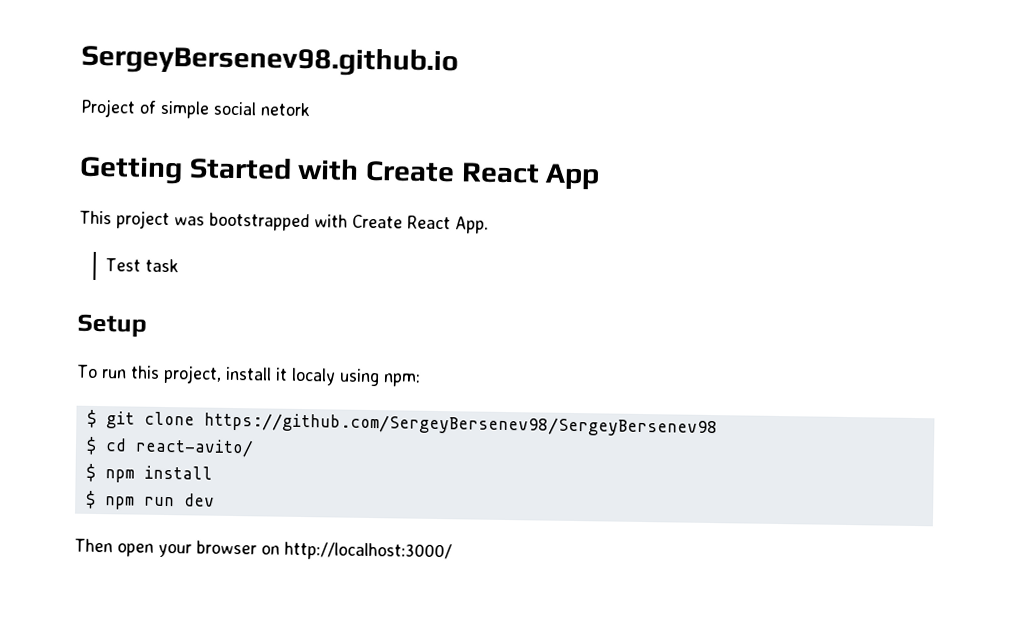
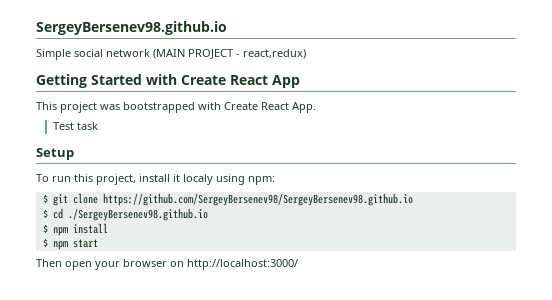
[80,98,311,119] Project of simple social netork -> [36,49,306,60] Simple social network (MAIN PROJECT - react,redux)
[203,412,718,438] https://github.com/SergeyBersenev98/SergeyBersenev98 -> [102,193,413,206] https://github.com/SergeyBersenev98/SergeyBersenev98.github.io
[134,438,254,458] react-avito/ -> [67,208,208,221] ./SergeyBersenev98.github.io
[143,493,215,507] run dev -> [72,239,98,248] start

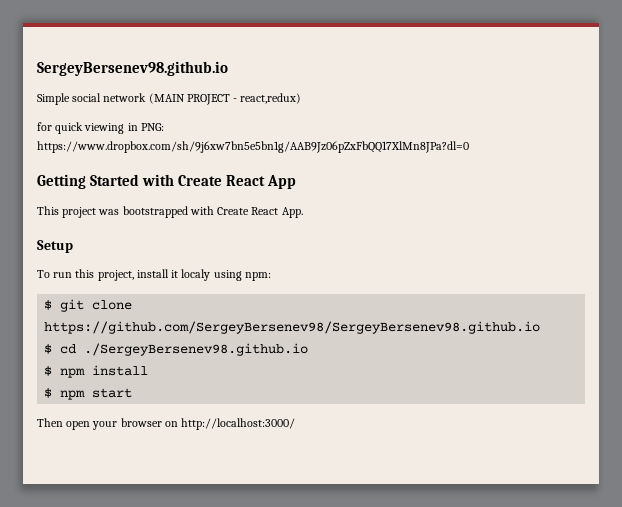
(306, 54) none -> [37,122,164,134] [37,141,469,153] // for quick viewing in PNG: https://www.dropbox.com/sh/9j6xw7bn5e5bn1g/AAB9Jz06pZxFbQQ17XlMn8JPa?dl=0
[52,122,98,130] // Test task -> (303, 212) none

